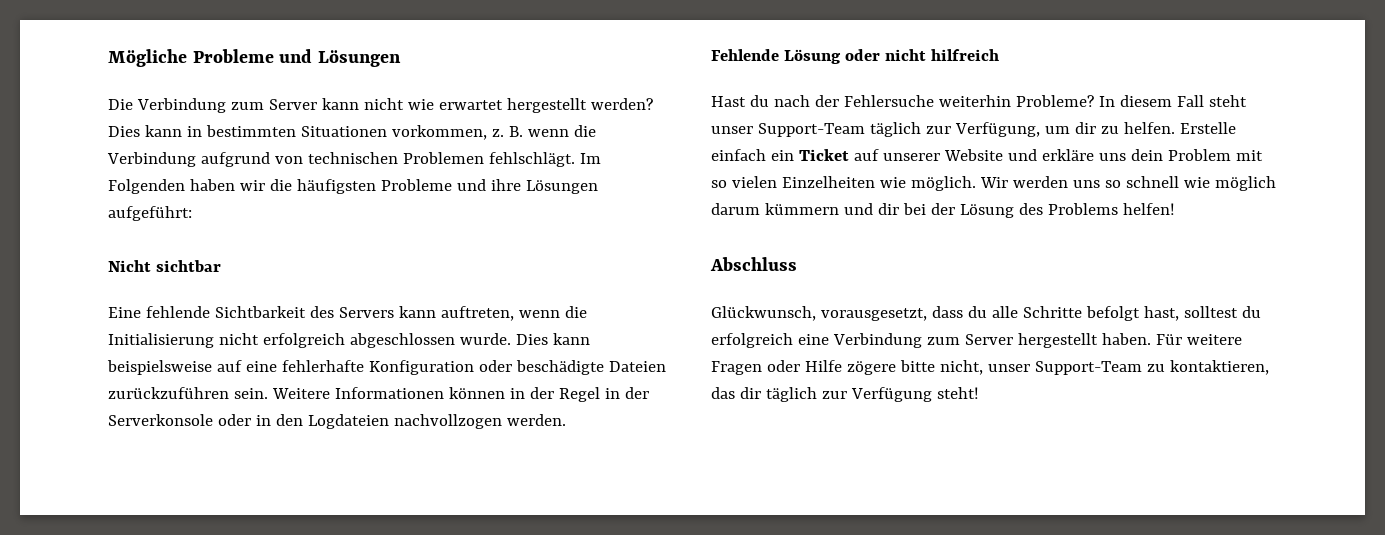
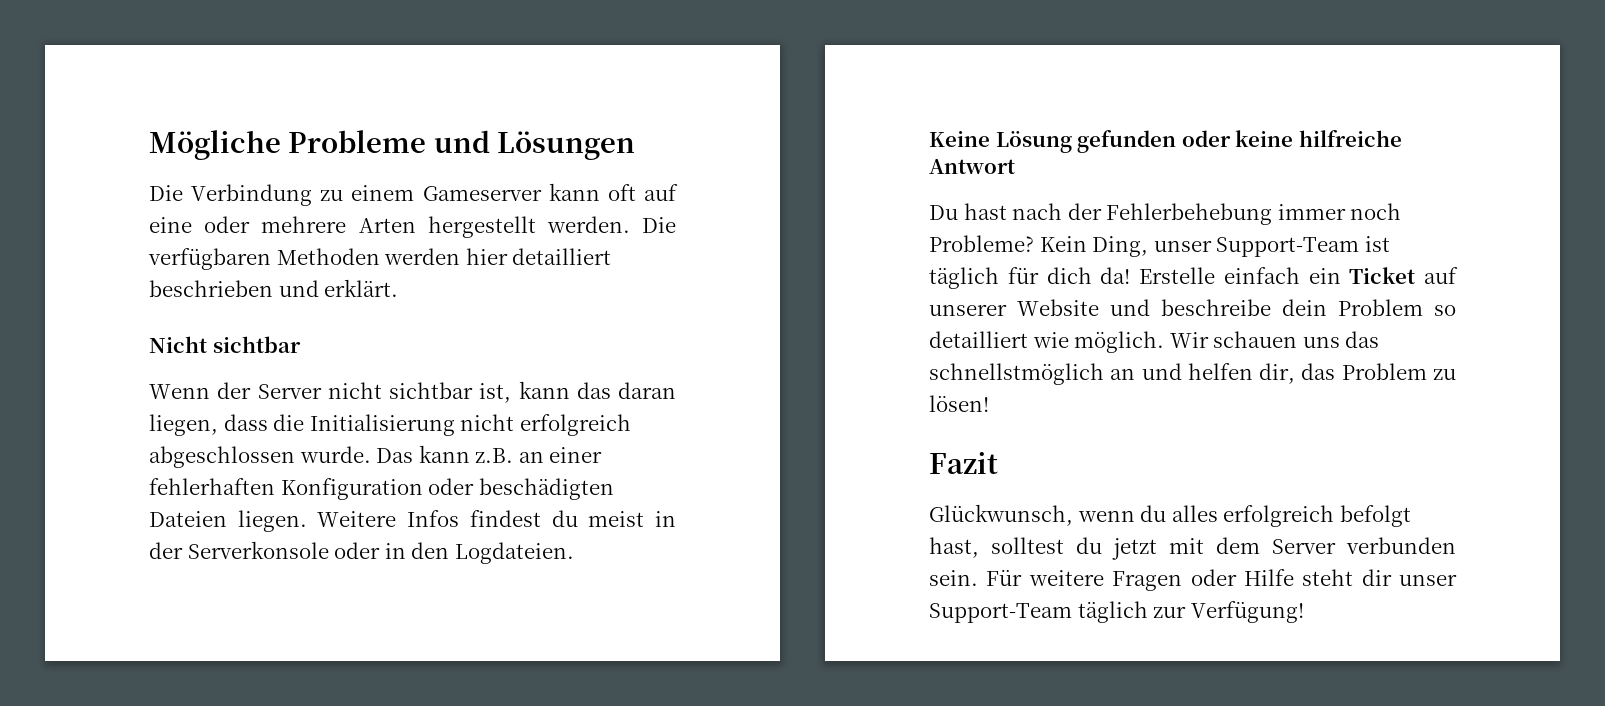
[230,98,653,113] [108,125,596,140] [107,152,601,167] [108,179,598,194] [108,206,192,221] [108,260,221,272] [108,306,560,321] zum Server kann nicht wie erwartet hergestellt werden? Dies kann in bestimmten Situationen vorkommen, z. B. wenn die Verbindung aufgrund von technischen Problemen fehlschlägt. Im Folgenden haben wir die häufigsten Probleme und ihre Lösungen aufgeführt: // Nicht sichtbar // Eine fehlende Sichtbarkeit des Servers kann auftreten, wenn -> [320,183,679,201] [149,216,676,238] [148,248,612,270] [149,279,399,297] [149,336,301,353] [149,381,676,403] [149,414,268,436] zu einem Gameserver kann oft auf eine oder mehrere Arten hergestellt werden. Die verfügbaren Methoden werden hier detailliert beschrieben und erklärt. // Nicht sichtbar // Wenn der Server nicht sichtbar ist, kann das daran liegen, dass
[515,333,590,345] [107,360,666,375] [108,387,600,402] Dies kann beispielsweise auf eine fehlerhafte Konfiguration oder beschädigte Dateien zurückzuführen sein. Weitere Informationen können in der Regel -> [376,445,603,463] [149,478,614,500] [149,510,645,532] Das kann z.B. an einer fehlerhaften Konfiguration oder beschädigten Dateien liegen. Weitere Infos findest du meist
[307,414,566,429] [711,49,999,64] [711,95,1247,107] [711,122,1175,137] Logdateien nachvollzogen werden. // Fehlende Lösung oder nicht hilfreich // Hast du nach der Fehlersuche weiterhin Probleme? In diesem Fall steht unser Support-Team täglich zur Verfügung, um dir zu helfen. -> [454,542,574,564] [929,130,1402,153] [929,159,1015,174] [929,203,1402,225] [929,235,1390,257] [929,267,1131,289] Logdateien. // Keine Lösung gefunden oder keine hilfreiche Antwort // Du hast nach der Fehlerbehebung immer noch Probleme? Kein Ding, unser Support-Team ist täglich für dich da!
[1041,149,1263,161] [711,176,1276,191] [711,203,1175,218] [710,257,797,271] [711,306,1261,321] [711,333,1151,348] erkläre uns dein Problem mit so vielen Einzelheiten wie möglich. Wir werden uns so schnell wie möglich darum kümmern und dir bei der Lösung des Problems helfen! // Abschluss // Glückwunsch, vorausgesetzt, dass du alle Schritte befolgt hast, solltest du erfolgreich eine Verbindung zum Server hergestellt haben. -> [1161,299,1456,316] [929,331,1380,353] [929,363,1456,385] [929,395,989,412] [929,452,998,474] [929,504,1411,527] [929,537,1456,560] [929,570,978,586] beschreibe dein Problem so detailliert wie möglich. Wir schauen uns das schnellstmöglich an und helfen dir, das Problem zu lösen! // Fazit // Glückwunsch, wenn du alles erfolgreich befolgt hast, solltest du jetzt mit dem Server verbunden sein.
[846,360,1269,375] [711,387,979,402] zögere bitte nicht, unser Support-Team zu kontaktieren, das dir täglich zur Verfügung steht! -> [1302,569,1457,586] [929,601,1304,623] steht dir unser Support-Team täglich zur Verfügung!

